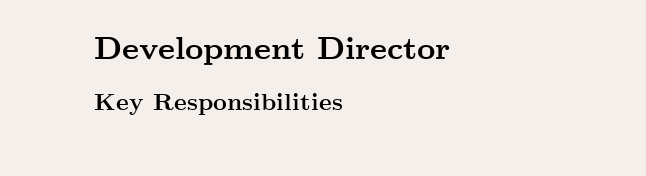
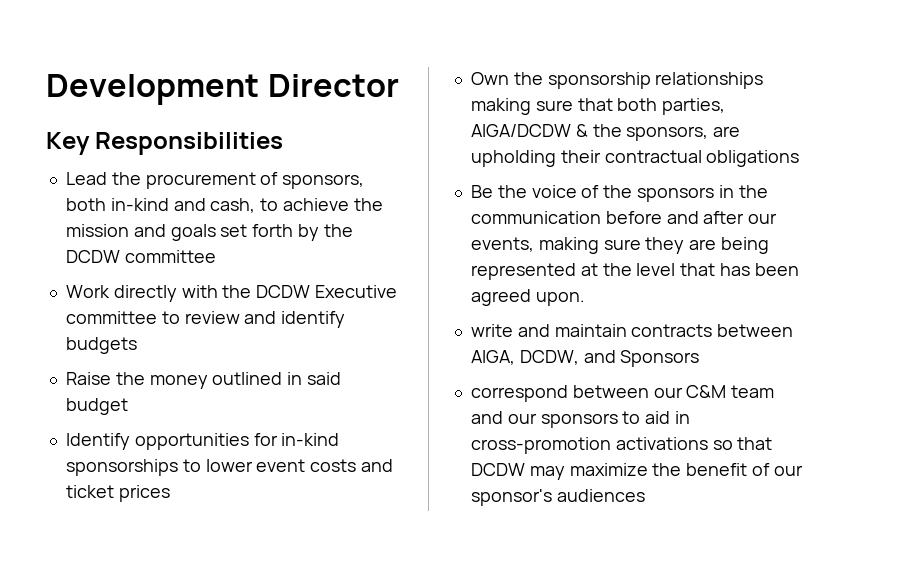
(343, 104) none -> [65,172,365,189] [65,198,383,213] [65,224,353,241] [65,250,216,263] [65,285,398,302] [65,311,346,328] [65,337,137,354] [65,372,342,389] [65,398,128,415] [65,433,340,450] [65,459,394,476] [65,485,170,502] [470,72,764,89] [470,98,726,115] [470,124,741,141] [470,150,800,167] [470,185,768,202] [470,211,778,224] [470,237,770,254] [470,263,799,280] [470,289,585,306] [470,324,794,337] [470,350,700,367] [470,385,775,402] [470,411,691,428] [470,437,773,454] [470,463,803,480] [470,489,645,506] // Lead the procurement of sponsors, both in-kind and cash, to achieve the mission and goals set forth by the DCDW committee // Work directly with the DCDW Executive committee to review and identify budgets // Raise the money outlined in said budget // Identify opportunities for in-kind sponsorships to lower event costs and ticket prices // Own the sponsorship relationships making sure that both parties, AIGA/DCDW & the sponsors, are upholding their contractual obligations // Be the voice of the sponsors in the communication before and after our events, making sure they are being represented at the level that has been agreed upon. // write and maintain contracts between AIGA, DCDW, and Sponsors // correspond between our C&M team and our sponsors to aid in cross-promotion activations so that DCDW may maximize the benefit of our sponsor's audiences

